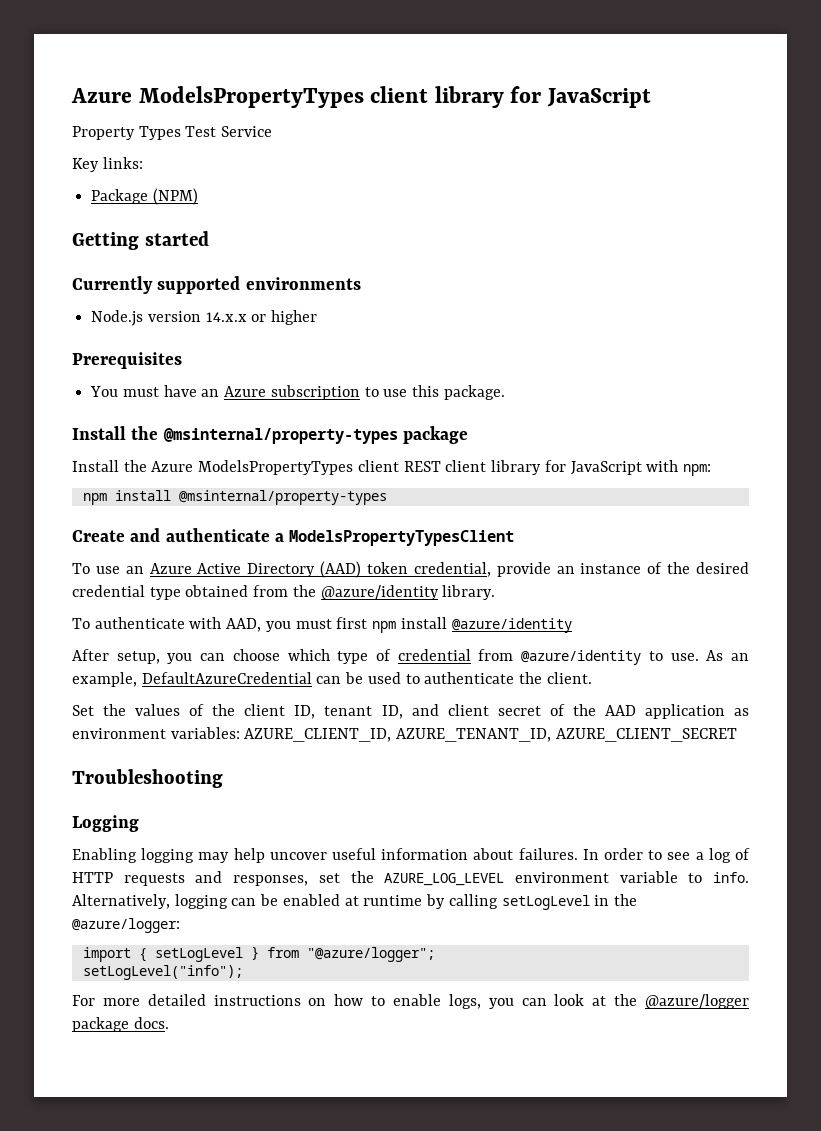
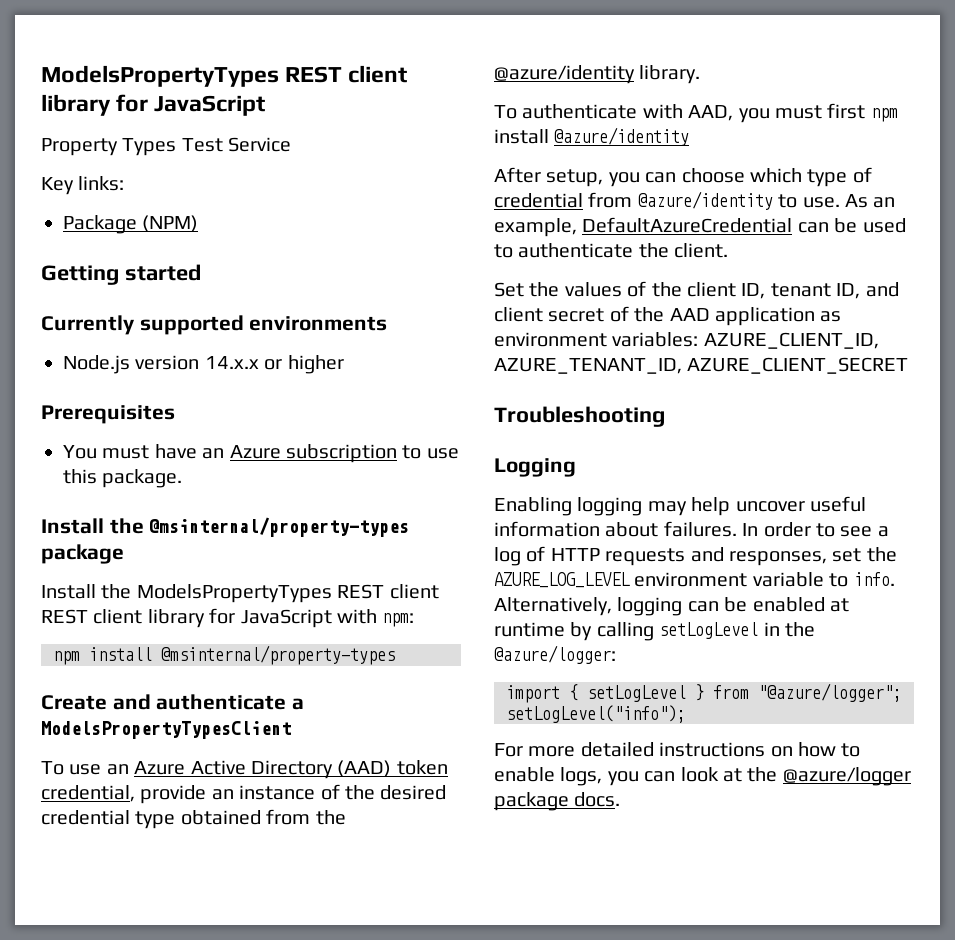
[71,86,364,108] Azure ModelsPropertyTypes -> [41,65,343,87] ModelsPropertyTypes REST
[151,460,354,475] Azure ModelsPropertyTypes -> [136,584,385,603] ModelsPropertyTypes REST

